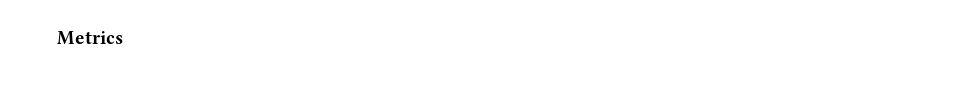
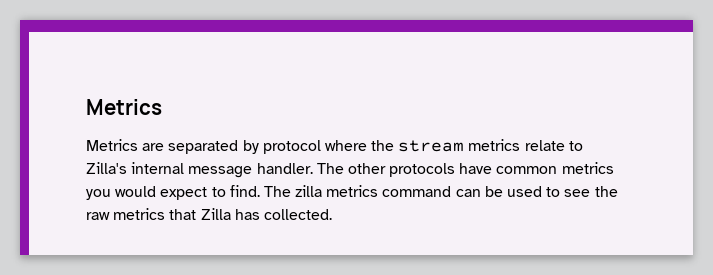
[57,31,123,45] Metrics -> [86,99,162,115] [86,139,583,154] [86,162,614,178] [86,185,618,200] [86,208,332,220] Metrics // Metrics are separated by protocol where the stream metrics relate to Zilla's internal message handler. The other protocols have common metrics you would expect to find. The zilla metrics command can be used to see the raw metrics that Zilla has collected.

